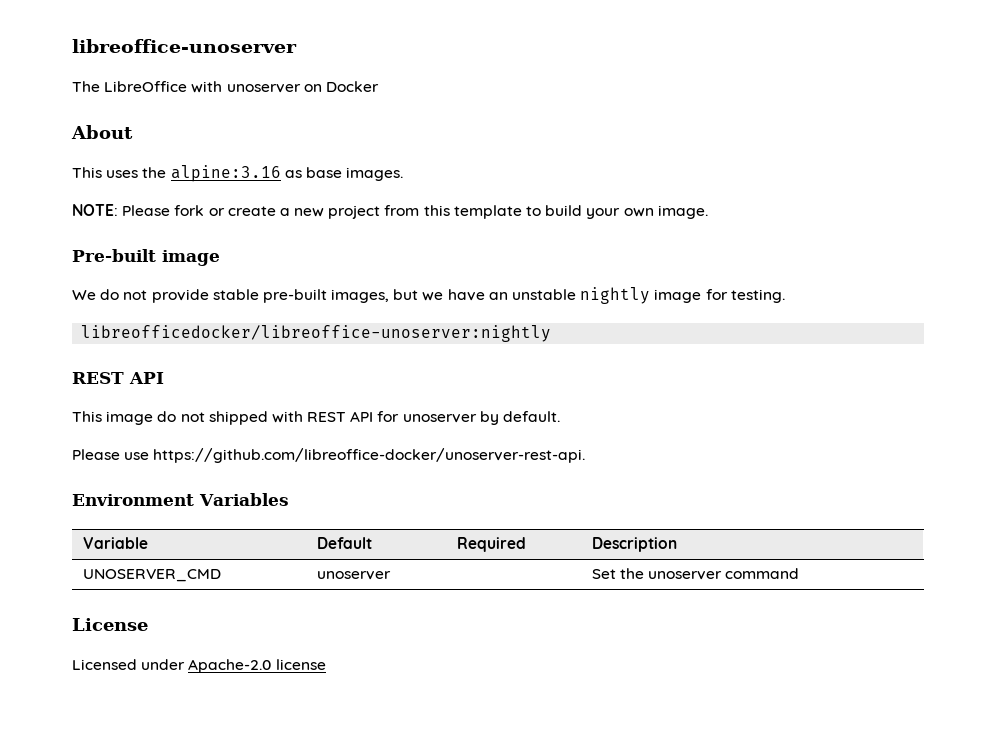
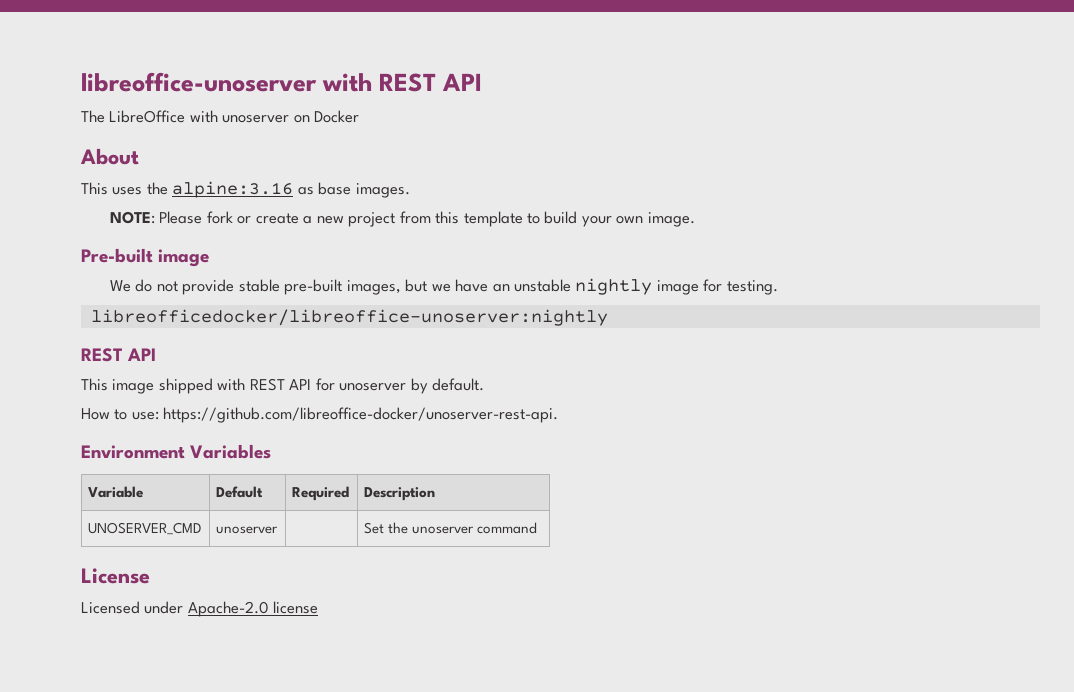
(297, 46) none -> [322,73,483,92] with REST API
[157,411,205,422] do not -> (155, 386) none
[72,449,150,460] Please use -> [81,408,159,420] How to use:

